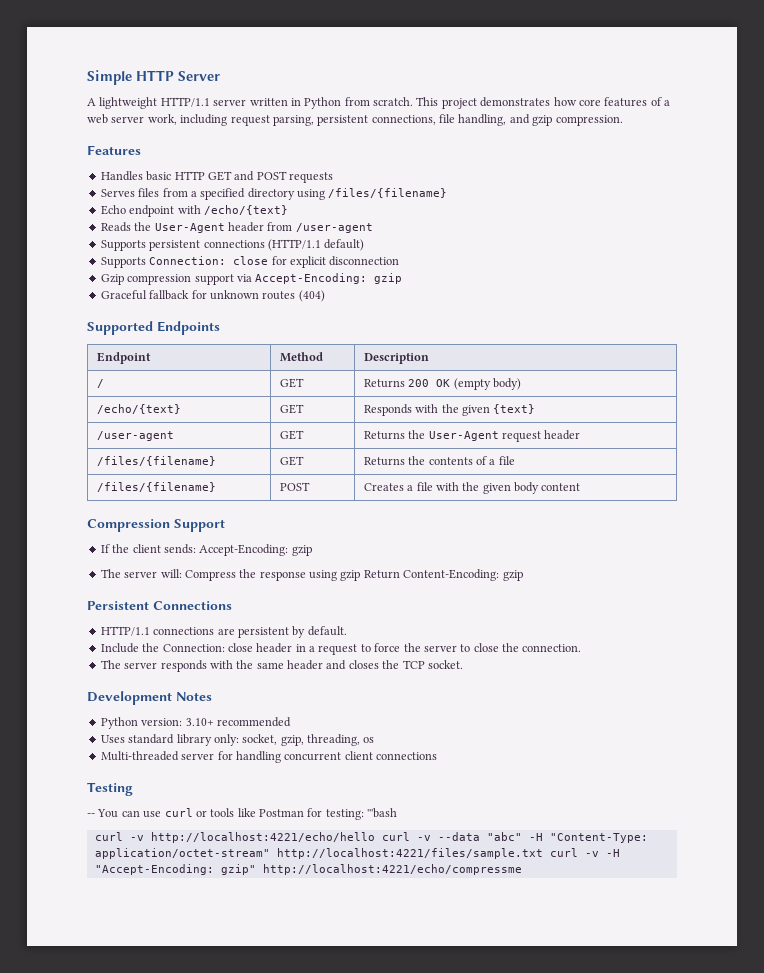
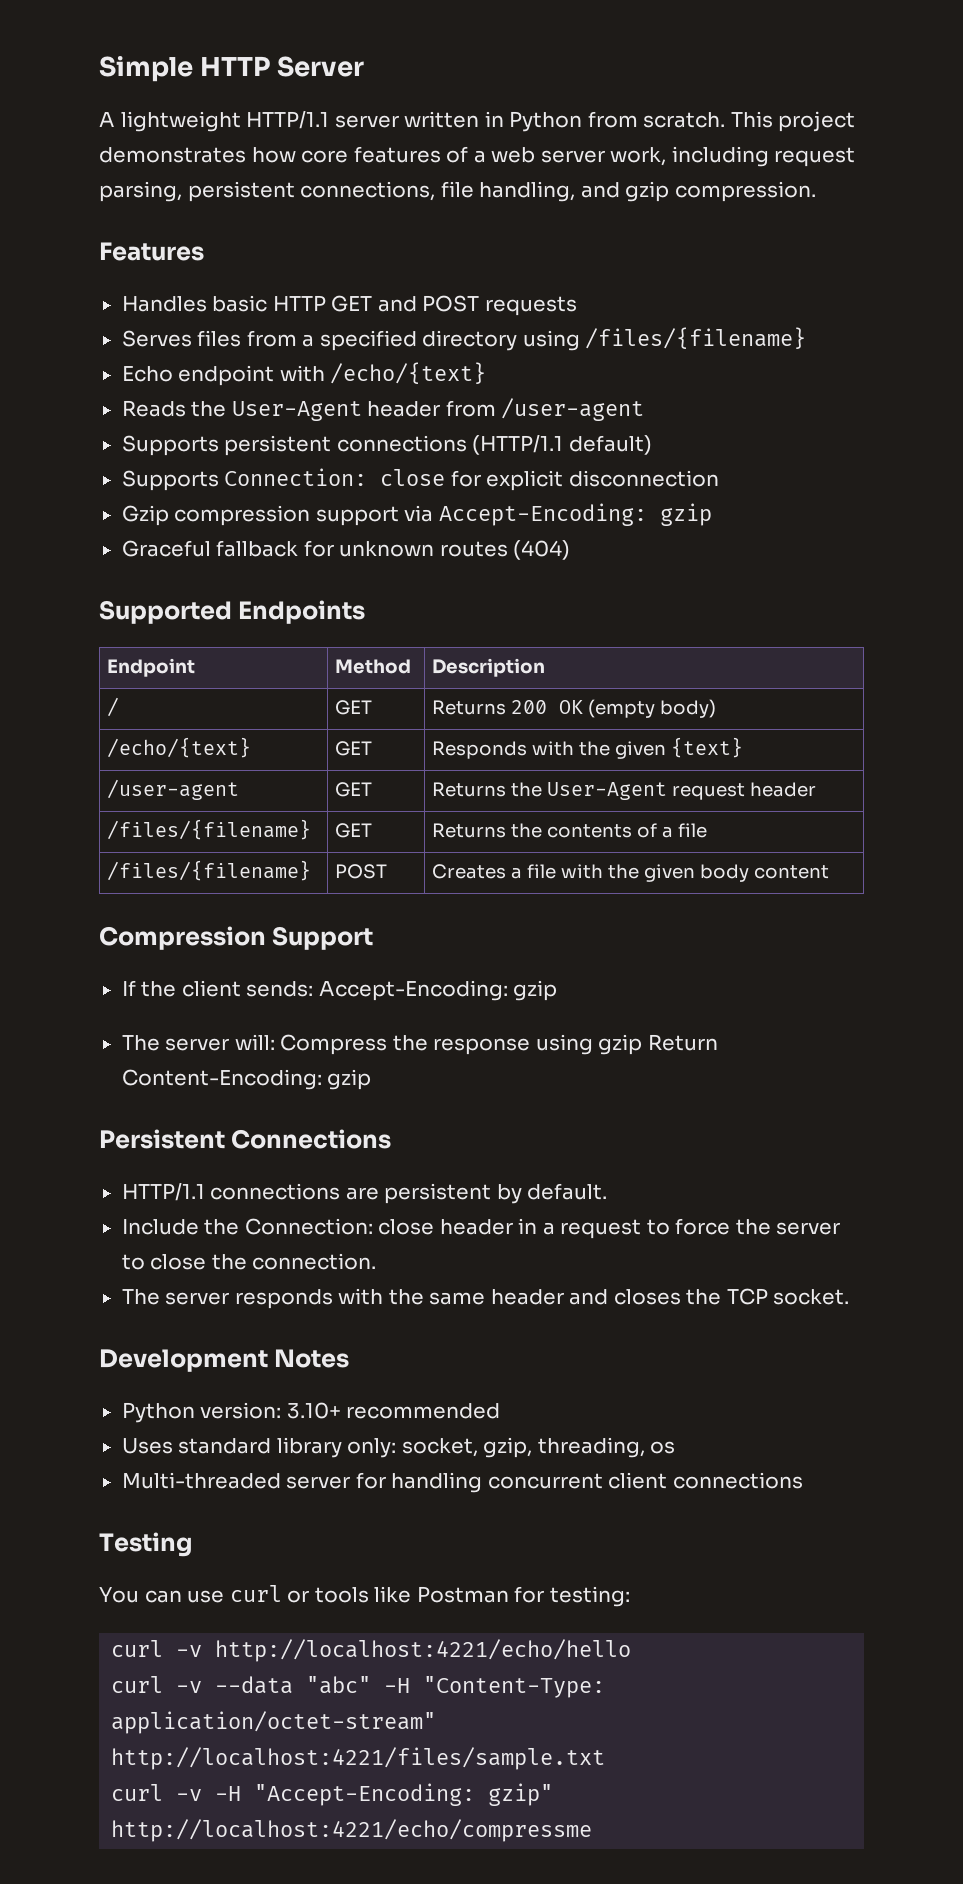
[87,813,95,817] -- -> (192, 1544) none
[367,808,398,818] '''bash -> (630, 1596) none
(375, 837) none -> (632, 1650) //
(543, 853) none -> (606, 1758) //

